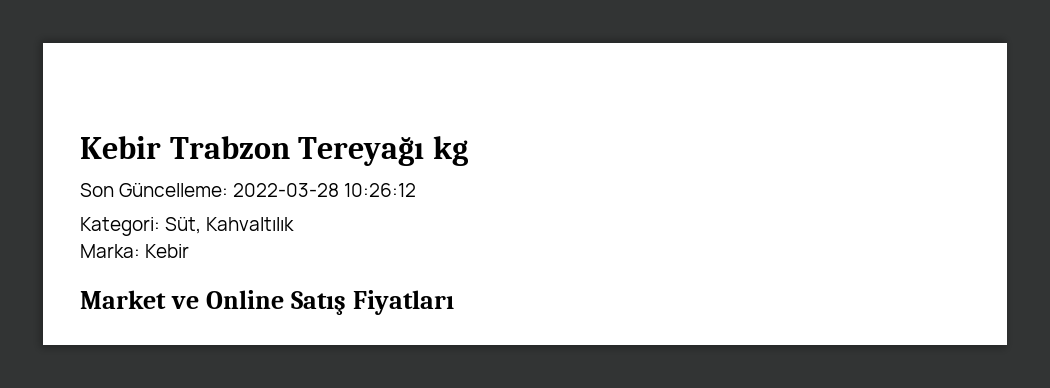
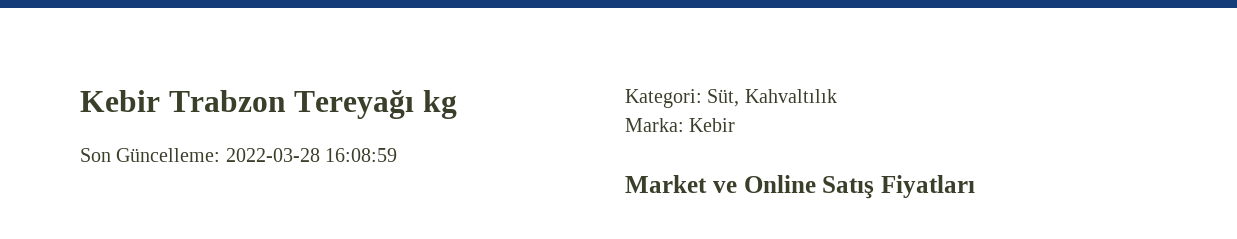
[344,183,417,197] 10:26:12 -> [325,148,398,162] 16:08:59

